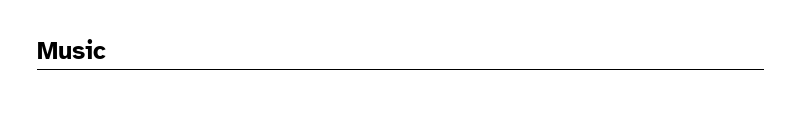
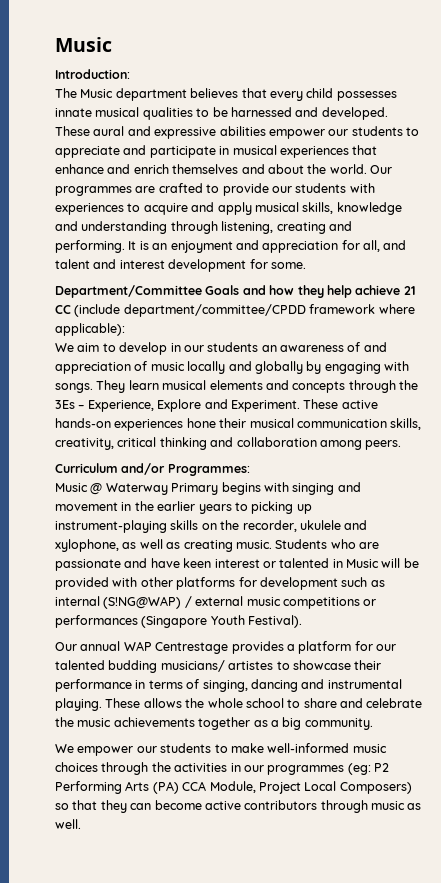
[37,39,106,59] Music -> [55,37,112,52] [55,69,130,79] [55,88,397,101] [55,107,388,120] [55,126,419,139] [55,145,378,158] [55,164,392,174] [55,183,375,196] [55,202,402,215] [55,221,352,234] [55,240,407,253] [55,259,306,272] [55,285,416,298] [55,304,415,317] [55,323,125,336] [55,342,387,355] [55,361,409,374] [55,380,418,393] [55,399,378,412] [55,418,422,431] [55,437,402,450] [55,463,250,476] [55,482,361,495] [55,501,312,514] [55,520,368,533] [55,539,379,552] [55,558,419,571] [55,577,385,590] [55,596,377,609] [55,615,303,628] [55,641,396,654] [55,660,382,673] [55,679,402,692] [55,698,423,711] [55,717,373,730] [55,743,387,756] [55,762,389,775] [55,781,412,794] [55,800,422,813] [55,819,81,829] Music // Introduction: // The Music department believes that every child possesses innate musical qualities to be harnessed and developed. These aural and expressive abilities empower our students to appreciate and participate in musical experiences that enhance and enrich themselves and about the world. Our programmes are crafted to provide our students with experiences to acquire and apply musical skills, knowledge and understanding through listening, creating and performing. It is an enjoyment and appreciation for all, and talent and interest development for some. // Department/Committee Goals and how they help achieve 21 CC (include department/committee/CPDD framework where applicable): // We aim to develop in our students an awareness of and appreciation of music locally and globally by engaging with songs. They learn musical elements and concepts through the 3Es – Experience, Explore and Experiment. These active hands-on experiences hone their musical communication skills, creativity, critical thinking and collaboration among peers. // Curriculum and/or Programmes: // Music @ Waterway Primary begins with singing and movement in the earlier years to picking up instrument-playing skills on the recorder, ukulele and xylophone, as well as creating music. Students who are passionate and have keen interest or talented in Music will be provided with other platforms for development such as internal (S!NG@WAP) / external music competitions or performances (Singapore Youth Festival). // Our annual WAP Centrestage provides a platform for our talented budding musicians/ artistes to showcase their performance in terms of singing, dancing and instrumental playing. These allows the whole school to share and celebrate the music achievements together as a big community. // We empower our students to make well-informed music choices through the activities in our programmes (eg: P2 Performing Arts (PA) CCA Module, Project Local Composers) so that they can become active contributors through music as well.

